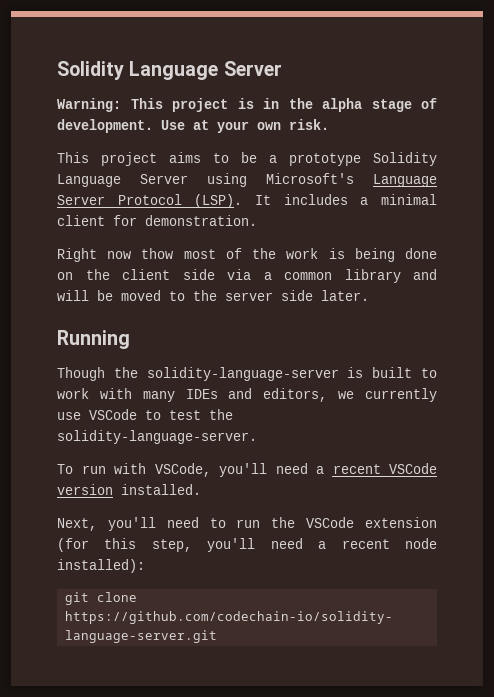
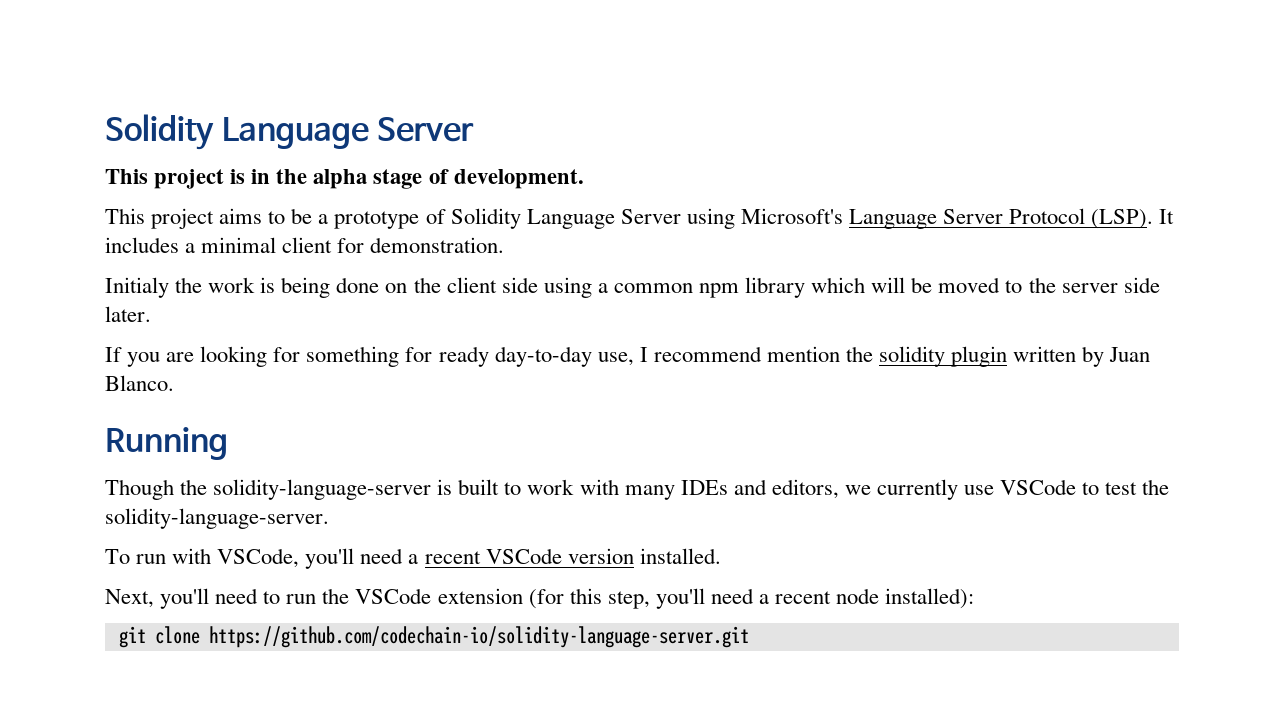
[57,98,121,112] Warning: -> (475, 129) none
[161,119,329,133] Use at your own risk. -> (584, 179) none
(361, 159) none -> [425,209,446,224] of
[57,248,242,262] Right now thow most of -> [105,277,169,298] Initialy
[227,269,251,280] via -> [543,277,592,298] using
[344,269,437,283] library and -> [698,277,866,298] npm library which
(369, 295) none -> [105,346,1151,367] [105,375,174,391] // If you are looking for something for ready day-to-day use, I recommend mention the solidity plugin written by Juan Blanco.

